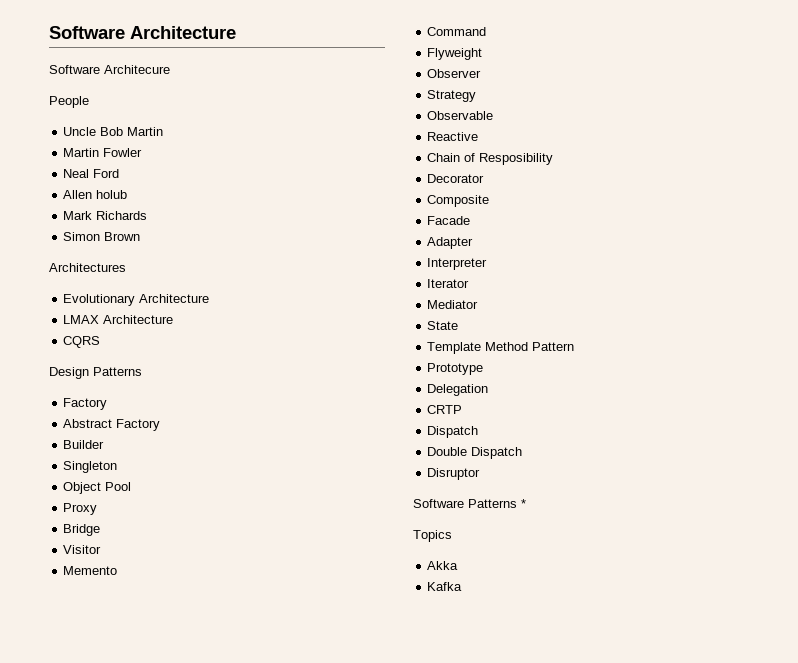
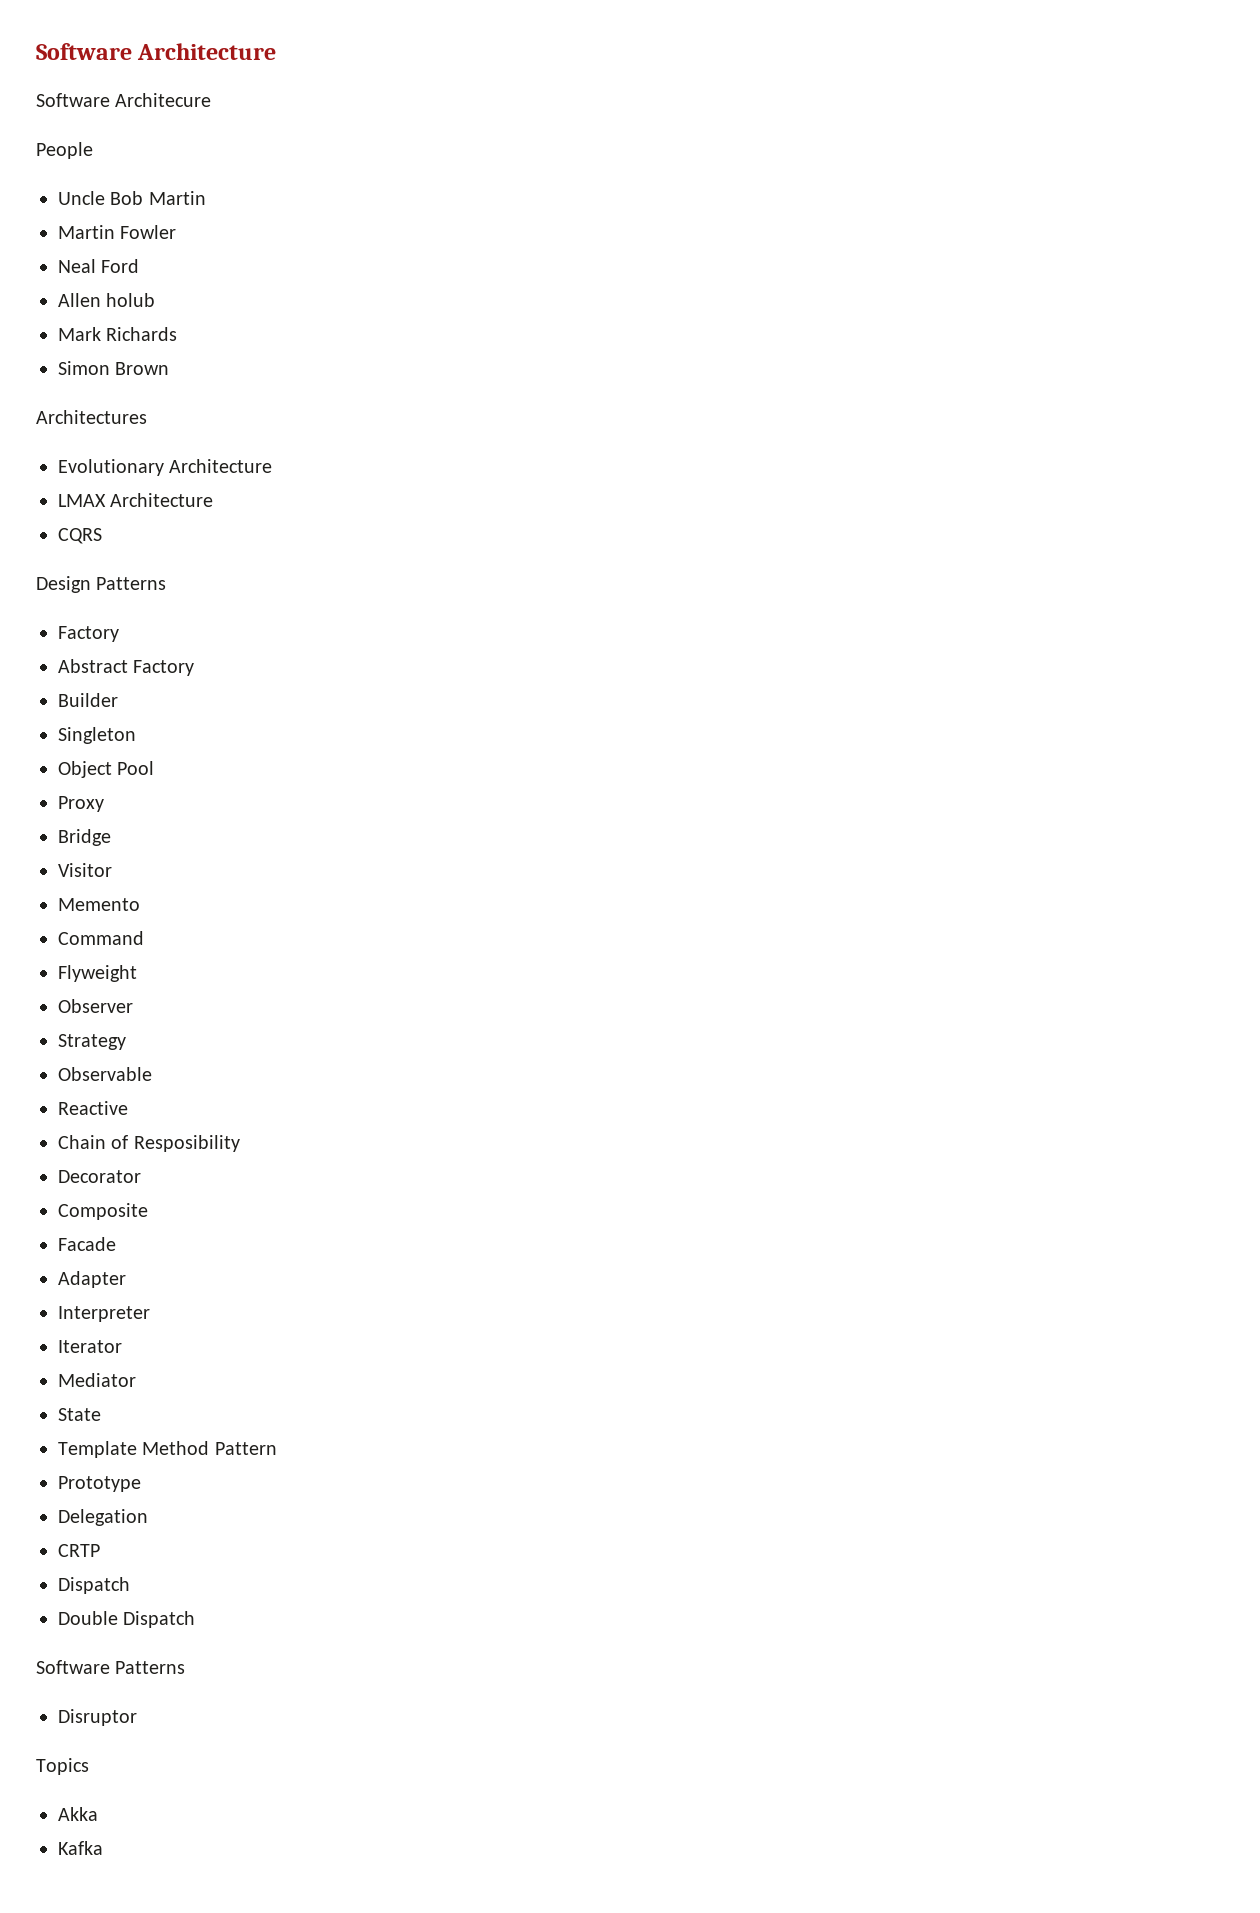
[427,468,481,480] // Disruptor -> (196, 1619) none
[521,499,526,508] * -> [58,1709,137,1726] // Disruptor

